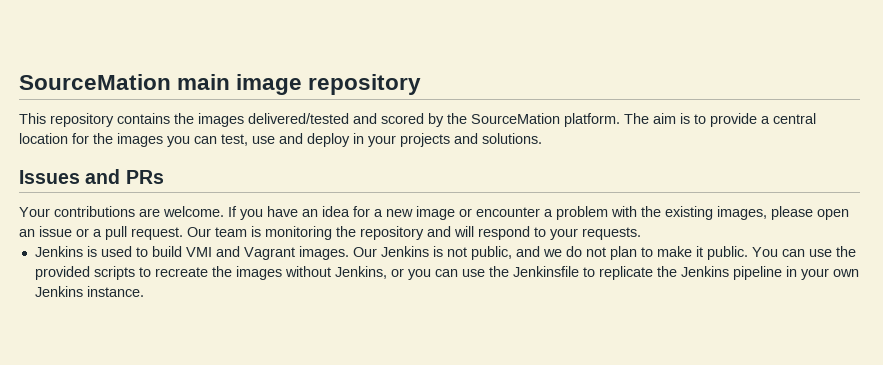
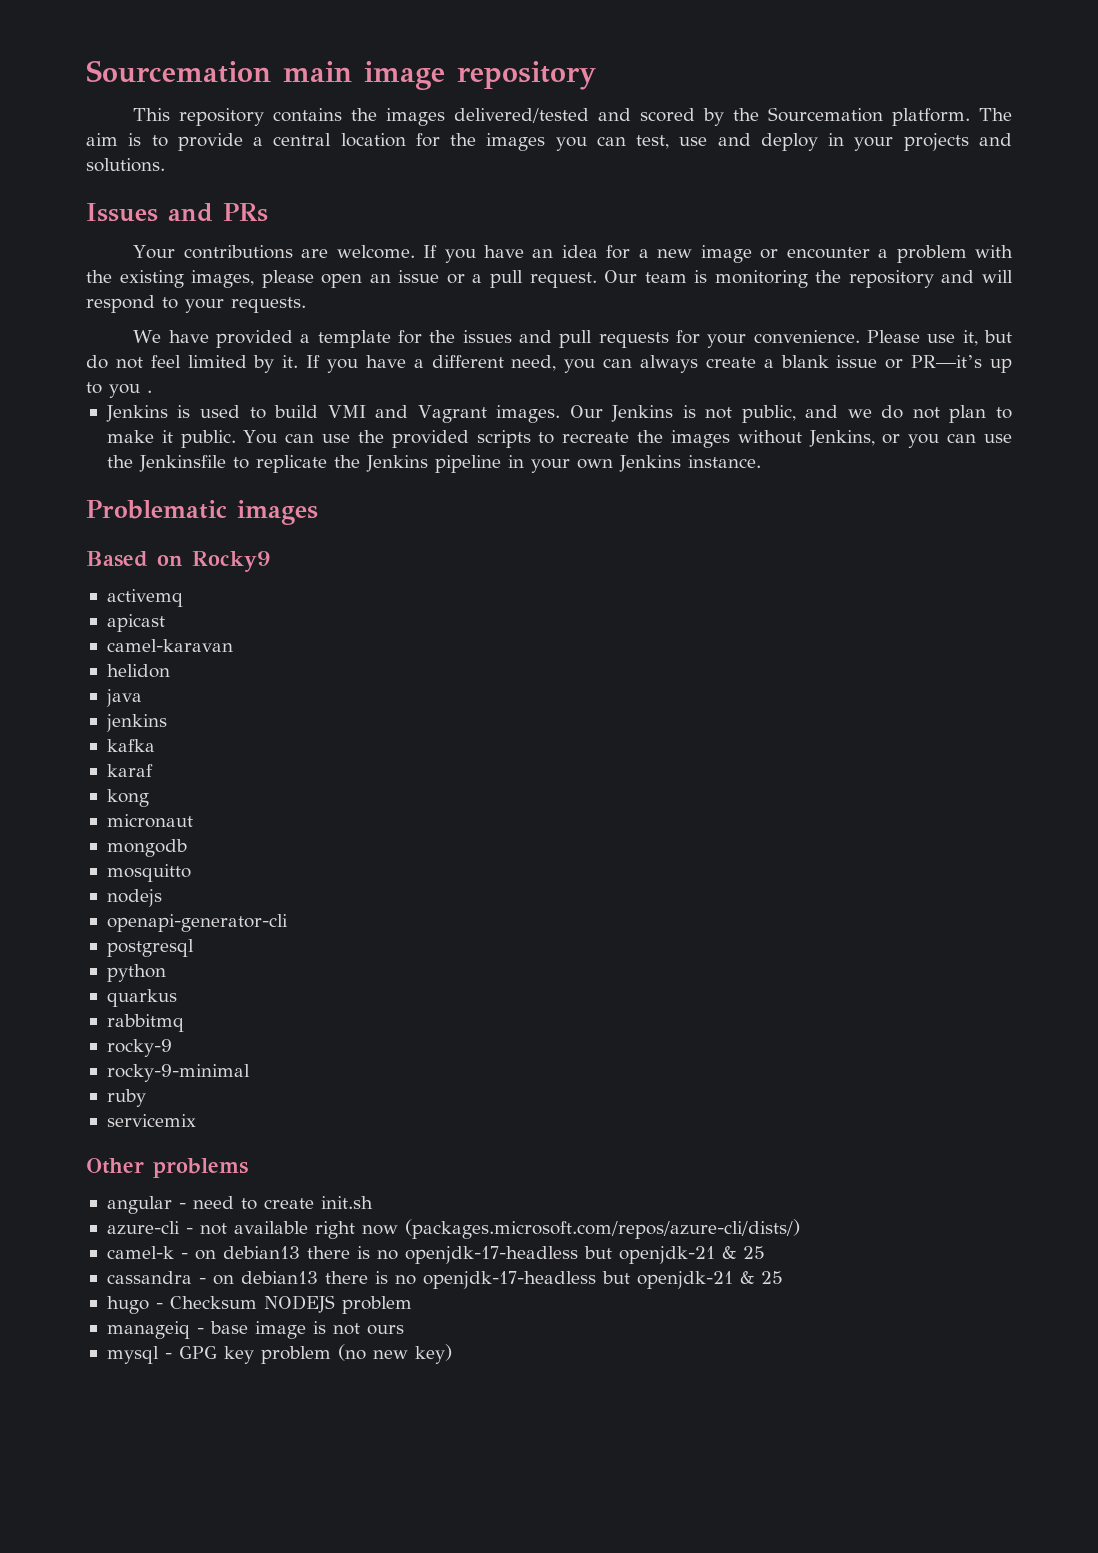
[19,74,171,90] SourceMation -> [86,60,271,83] Sourcemation
[471,113,560,124] SourceMation -> [768,107,884,122] Sourcemation
(641, 233) none -> [133,330,1012,348] [86,355,1013,373] [86,382,152,398] // We have provided a template for the issues and pull requests for your convenience. Please use it, but do not feel limited by it. If you have a different need, you can always create a blank issue or PR—it’s up to you .
(144, 291) none -> [86,500,318,525] [86,551,270,572] [106,589,183,607] [106,614,165,632] [106,639,233,652] [106,664,170,678] [105,689,142,707] [105,714,167,732] [106,739,155,752] [106,764,153,777] [106,789,149,807] [106,814,193,828] [106,839,187,857] [106,864,191,882] [106,889,162,907] [106,914,288,932] [106,939,194,957] [106,964,166,982] [106,989,177,1007] [106,1014,184,1032] [106,1039,172,1057] [106,1064,250,1082] [106,1089,146,1107] [106,1114,196,1127] [86,1158,248,1178] [106,1196,373,1214] [106,1219,800,1239] [106,1246,765,1264] [106,1271,783,1289] [106,1295,412,1314] [106,1321,404,1339] [106,1344,452,1364] // Problematic images // Based on Rocky9 // activemq // apicast // camel-karavan // helidon // java // jenkins // kafka // karaf // kong // micronaut // mongodb // mosquitto // nodejs // openapi-generator-cli // postgresql // python // quarkus // rabbitmq // rocky-9 // rocky-9-minimal // ruby // servicemix // Other problems // angular - need to create init.sh // azure-cli - not available right now (packages.microsoft.com/repos/azure-cli/dists/) // camel-k - on debian13 there is no openjdk-17-headless but openjdk-21 & 25 // cassandra - on debian13 there is no openjdk-17-headless but openjdk-21 & 25 // hugo - Checksum NODEJS problem // manageiq - base image is not ours // mysql - GPG key problem (no new key)

